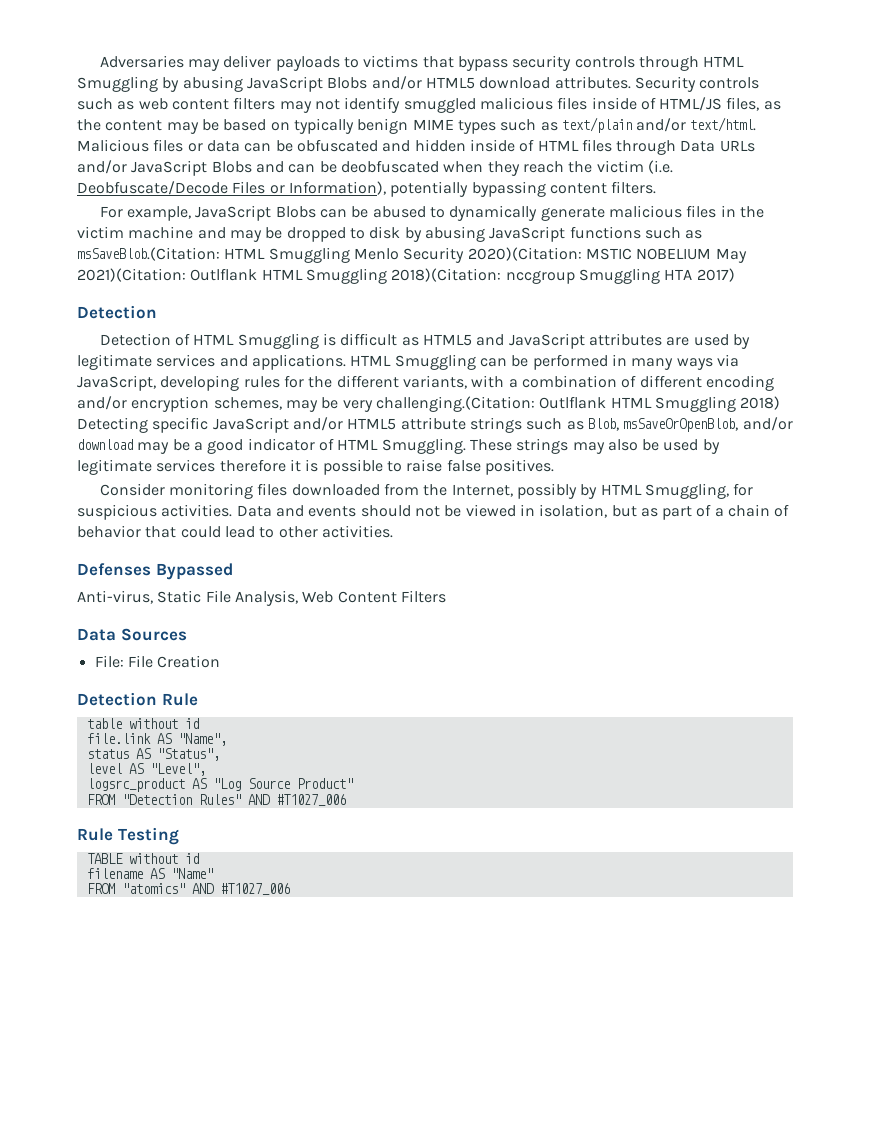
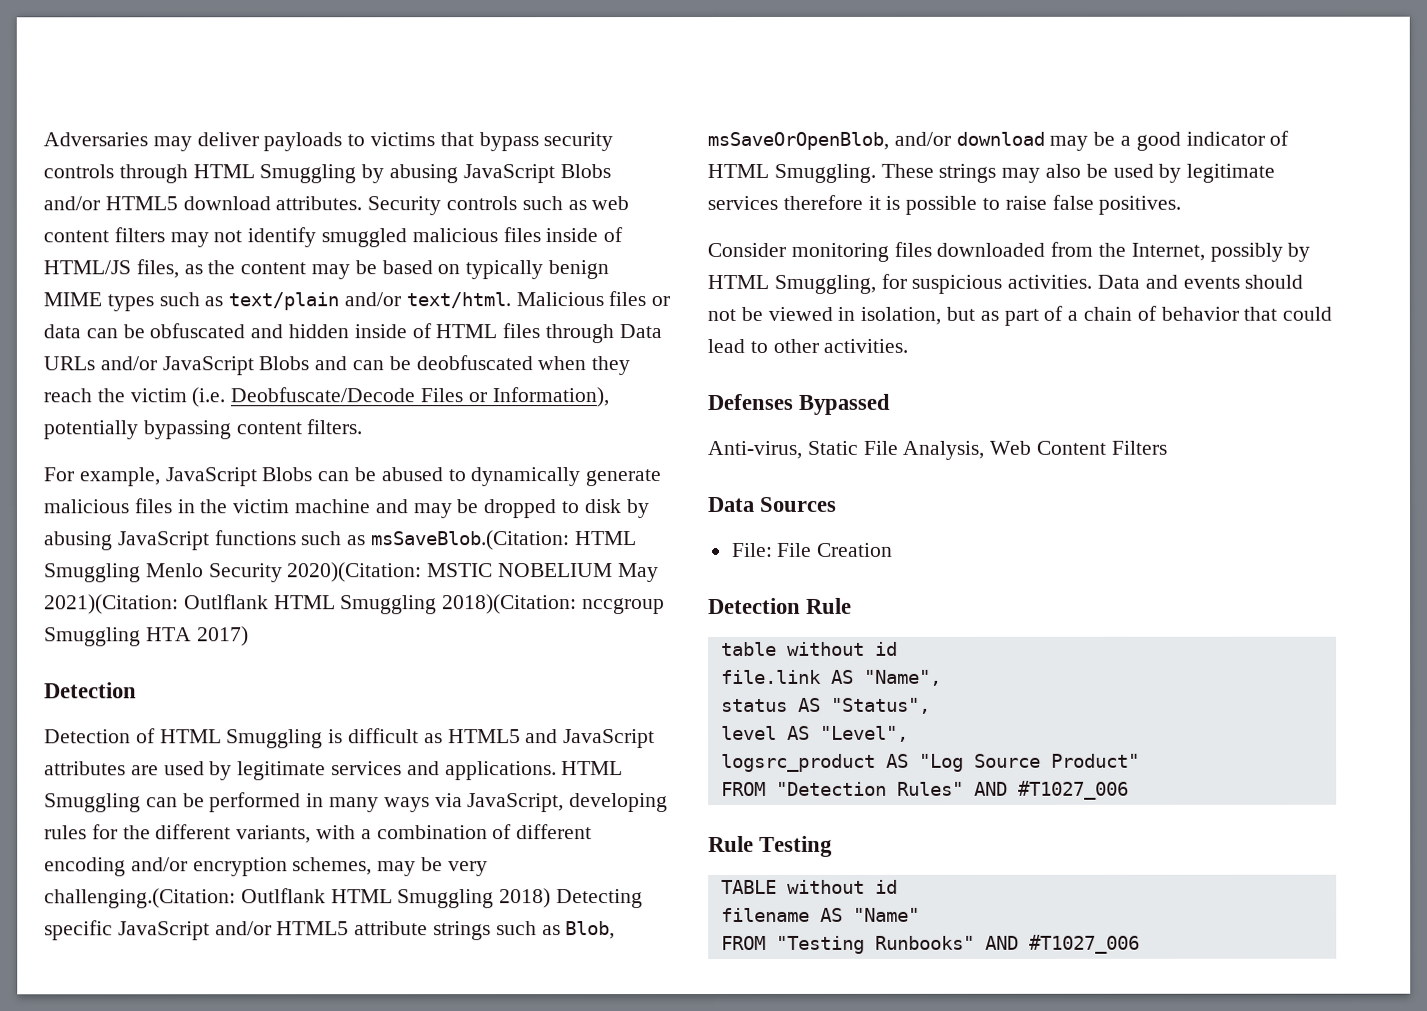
[121,883,185,894] "atomics" -> [775,935,975,954] "Testing Runbooks"

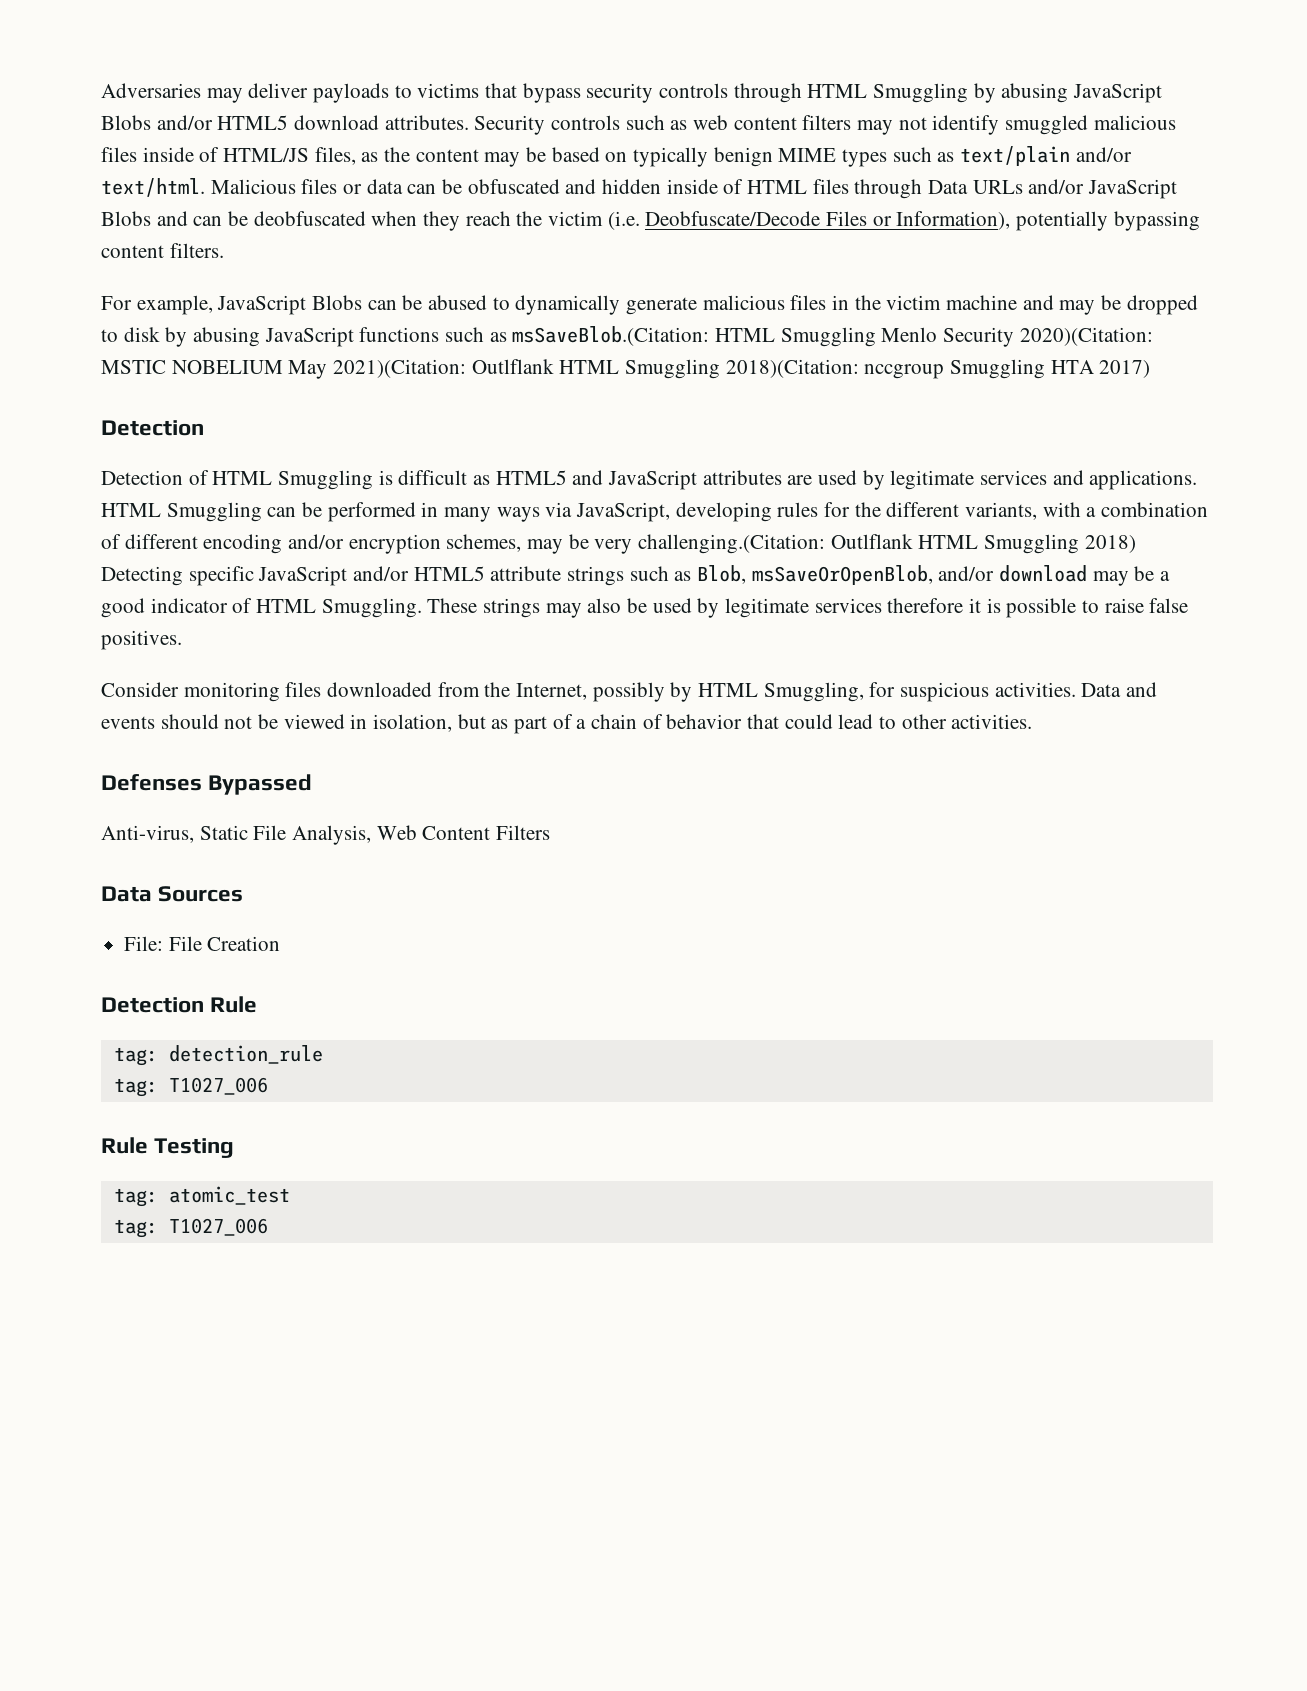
[720,641,898,656] [720,669,942,686] [720,697,931,714] [720,725,909,742] [720,753,1140,772] [720,780,1129,800] [708,835,834,857] [720,879,898,894] [720,907,920,922] [720,934,1140,954] table without id // file.link AS "Name", // status AS "Status", // level AS "Level", // logsrc_product AS "Log Source Product" // FROM "Detection Rules" AND #T1027_006 // Rule Testing // TABLE without id // filename AS "Name" // FROM "Testing Runbooks" AND #T1027_006 -> [113,1045,323,1066] [113,1077,268,1097] [101,1137,235,1158] [113,1186,290,1207] [113,1218,268,1238] tag: detection_rule // tag: T1027_006 // Rule Testing // tag: atomic_test // tag: T1027_006

